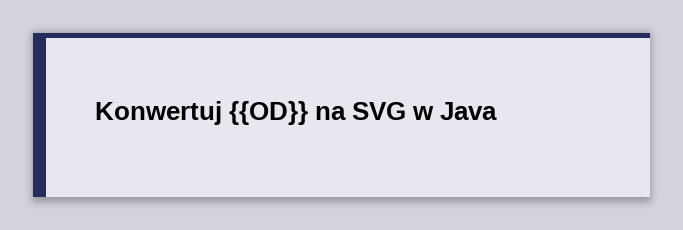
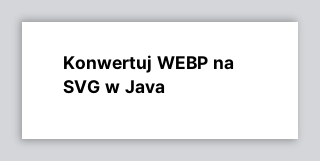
[229,101,309,125] {{OD}} -> [156,56,208,69] WEBP

